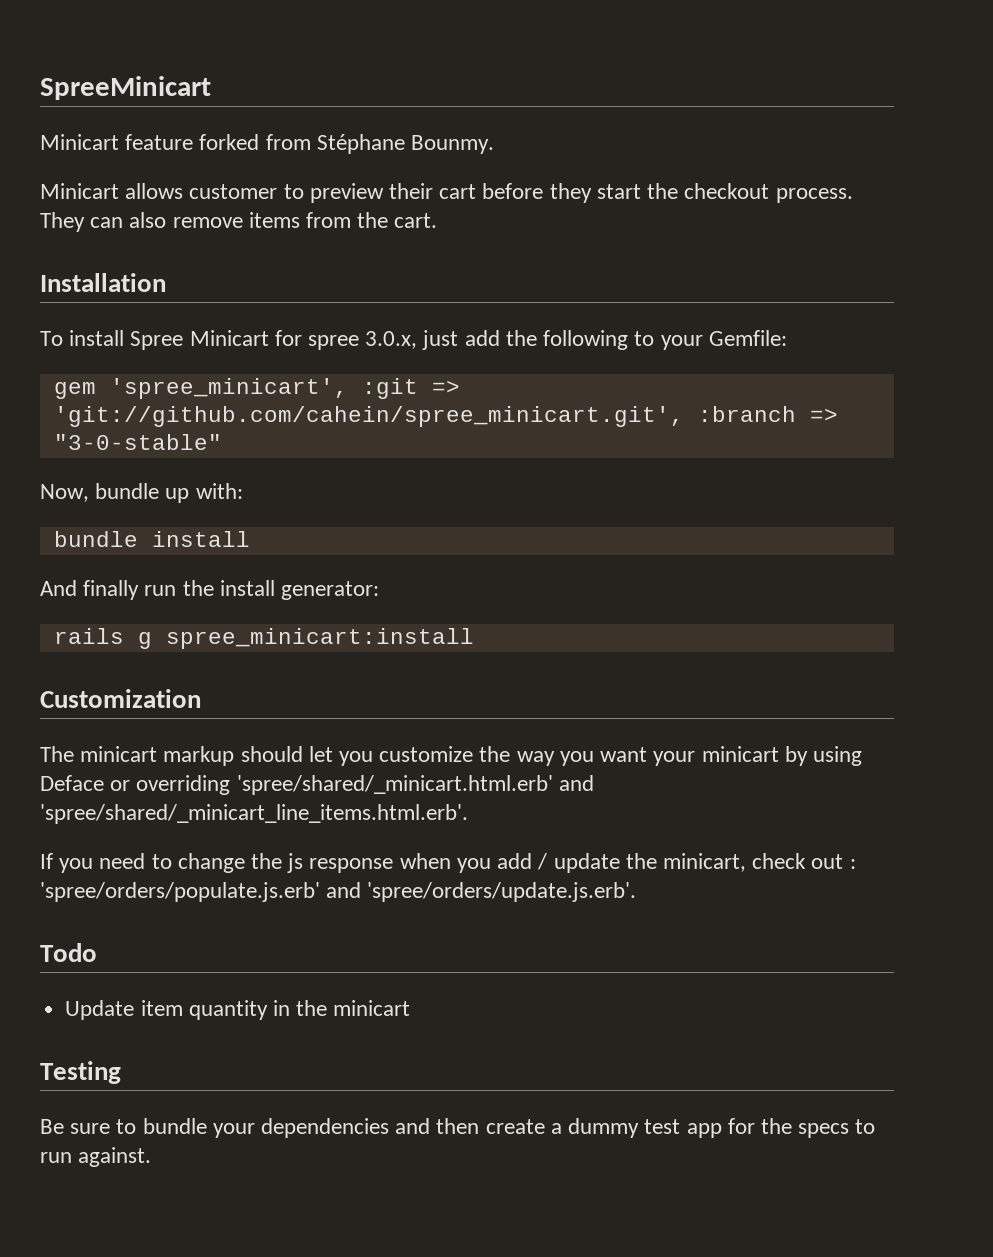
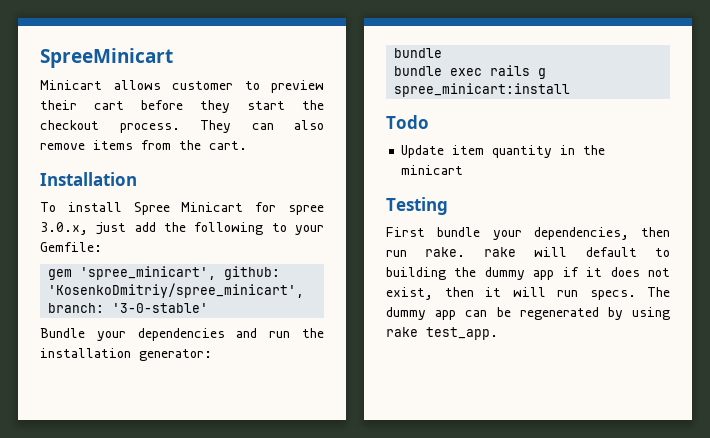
[40,134,495,154] // Minicart feature forked from Stéphane Bounmy. -> (173, 58) none
[361,378,460,399] [53,406,838,427] [53,434,222,450] [40,483,243,503] [53,531,250,547] [40,580,380,600] [53,628,474,649] [40,689,201,708] [40,746,862,766] [40,775,594,795] [40,804,468,824] [40,853,856,873] [40,882,637,902] :git => 'git://github.com/cahein/spree_minicart.git', :branch => "3-0-stable" // Now, bundle up with: // bundle install // And finally run the install generator: // rails g spree_minicart:install // Customization // The minicart markup should let you customize the way you want your minicart by using Deface or overriding 'spree/shared/_minicart.html.erb' and 'spree/shared/_minicart_line_items.html.erb'. // If you need to change the js response when you add / update the minicart, check out : 'spree/orders/populate.js.erb' and 'spree/orders/update.js.erb'. -> [224,266,281,280] [48,283,305,298] [48,303,209,313] [40,328,324,341] [40,348,212,361] [394,48,443,58] [394,65,547,79] [394,83,571,97] github: 'KosenkoDmitriy/spree_minicart', branch: '3-0-stable' // Bundle your dependencies and run the installation generator: // bundle // bundle exec rails g spree_minicart:install
[40,1118,876,1138] [40,1147,152,1167] Be sure to bundle your dependencies and then create a dummy test app for the specs to run against. -> [386,227,670,240] [386,247,670,257] [386,267,670,280] [386,287,670,300] [386,307,670,320] [386,327,498,340] First bundle your dependencies, then run rake. rake will default to building the dummy app if it does not exist, then it will run specs. The dummy app can be regenerated by using rake test_app.

